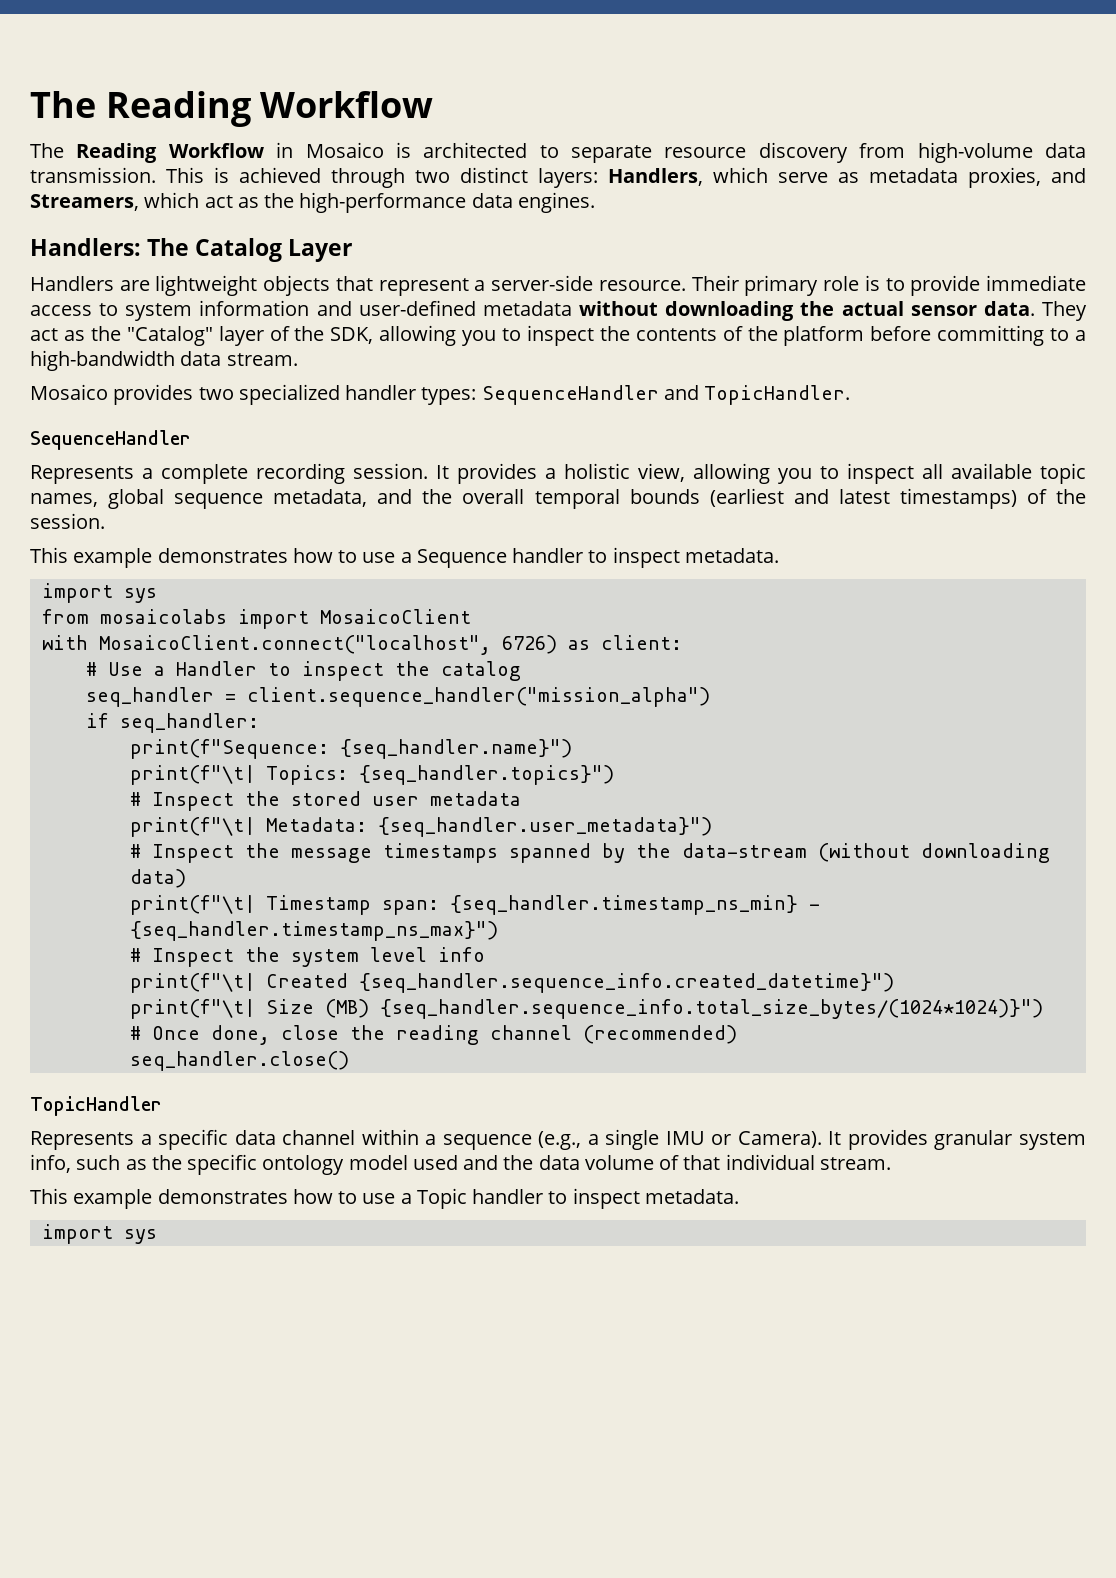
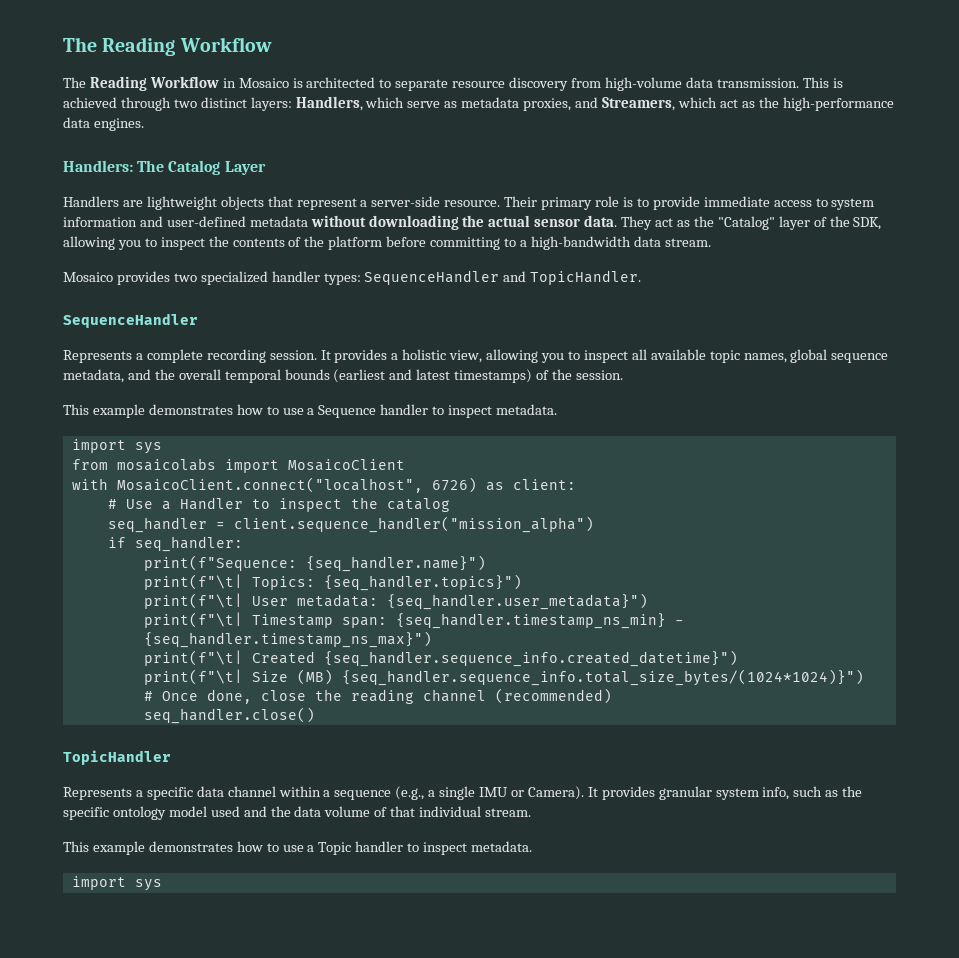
[129,791,521,811] [129,817,367,837] // # Inspect the stored user metadata // print(f"\t| Metadata: -> [143,593,378,609] // print(f"\t| User metadata:
[129,843,1050,863] [129,869,186,888] // # Inspect the message timestamps spanned by the data-stream (without downloading data) -> (648, 601) none
[129,947,485,967] // # Inspect the system level info -> (432, 639) none

